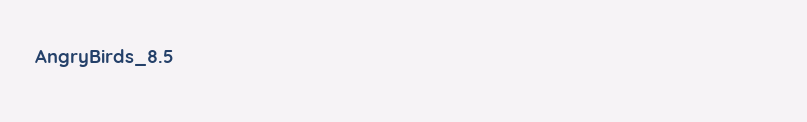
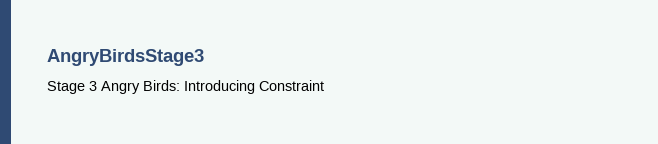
[35,49,174,67] AngryBirds_8.5 -> [47,49,204,66] [47,80,324,94] AngryBirdsStage3 // Stage 3 Angry Birds: Introducing Constraint

